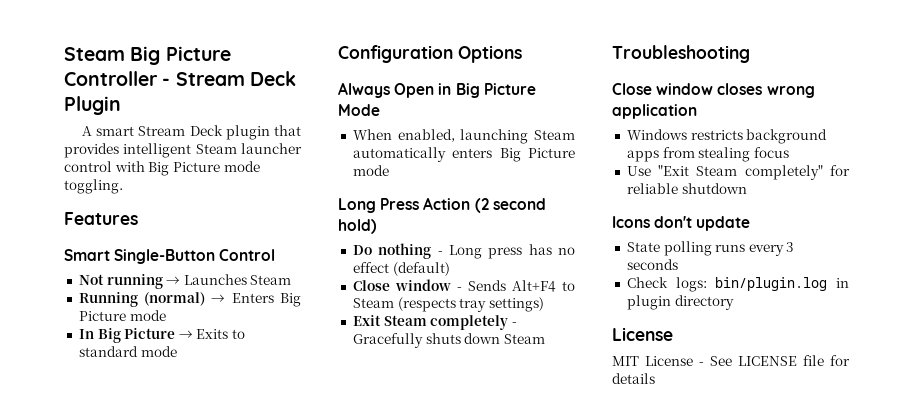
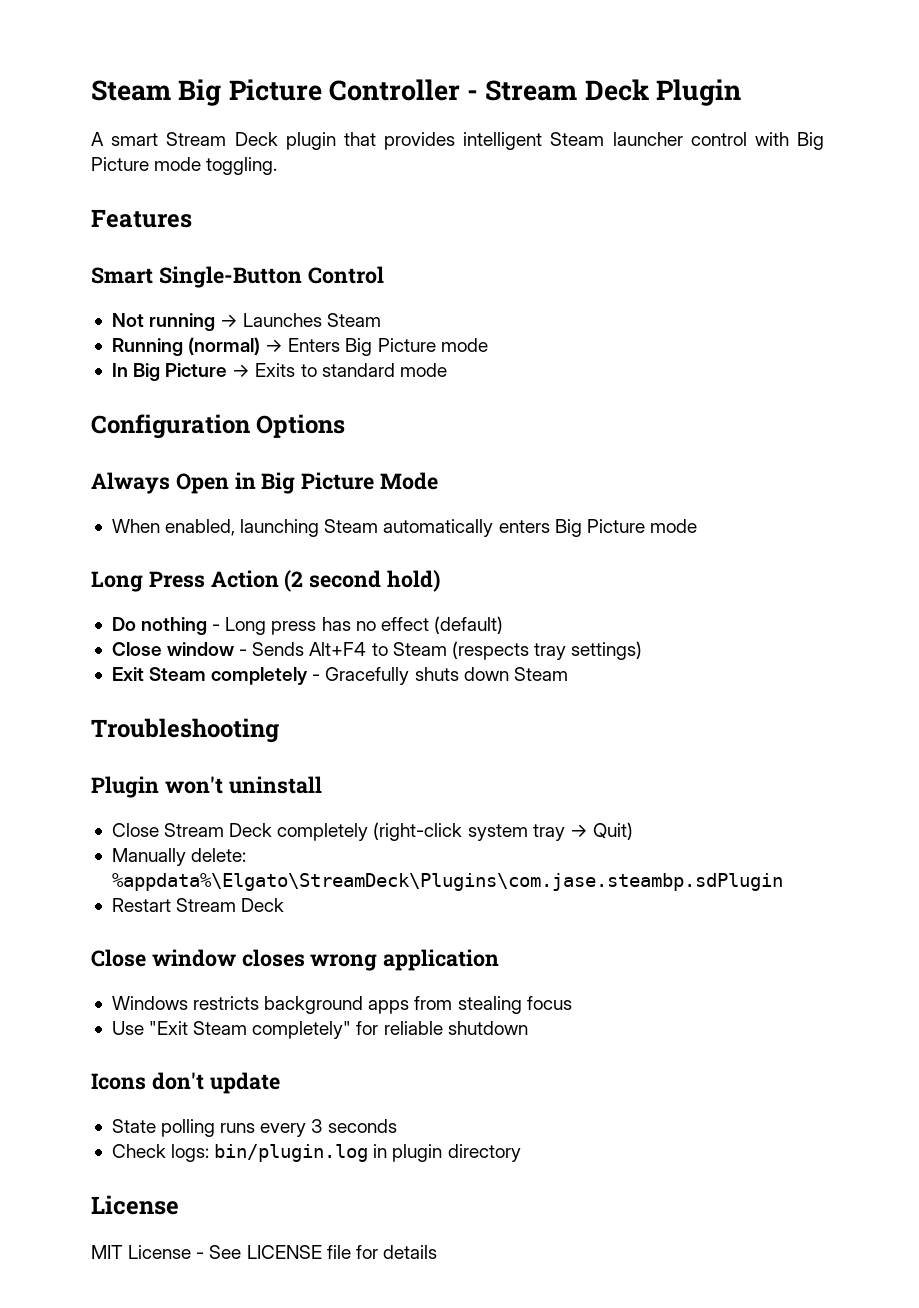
(750, 54) none -> [91,776,322,798] [111,822,633,841] [111,848,247,866] [111,873,783,891] [111,898,285,912] // Plugin won't uninstall // Close Stream Deck completely (right-click system tray → Quit) // Manually delete: %appdata%\Elgato\StreamDeck\Plugins\com.jase.steambp.sdPlugin // Restart Stream Deck

